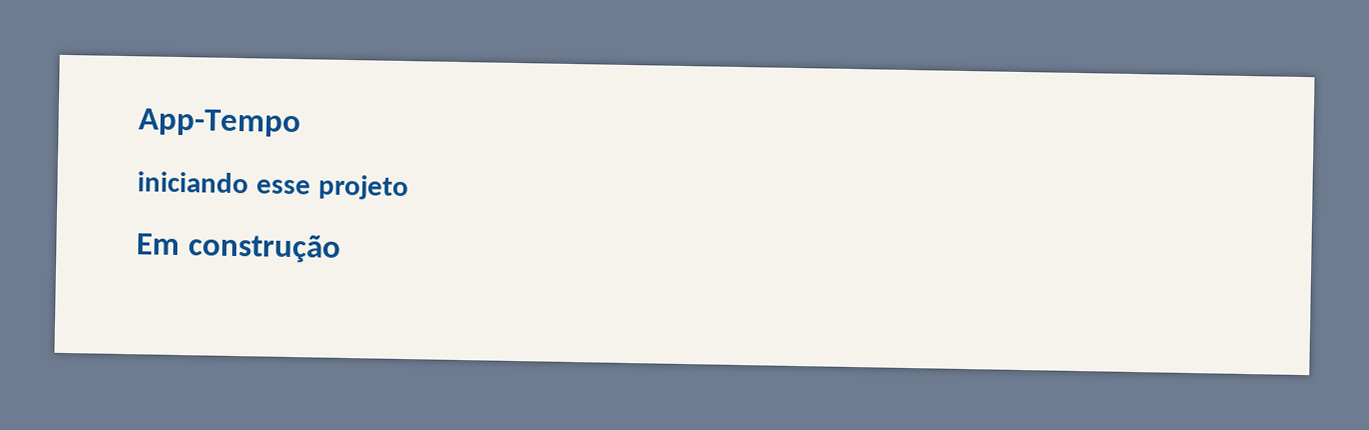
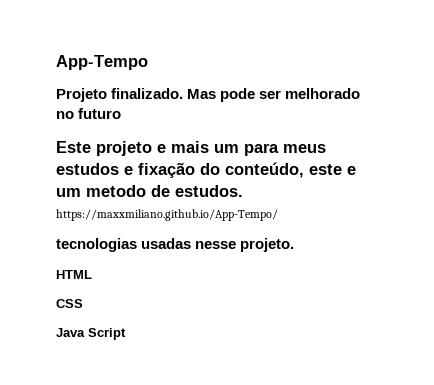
[137,171,409,201] [136,232,341,263] iniciando esse projeto // Em construção -> [56,88,361,102] [56,108,122,119] [56,141,326,156] [56,162,356,178] [56,185,243,197] [56,209,278,221] [56,238,295,252] [56,270,92,279] [56,299,83,308] [56,328,126,340] Projeto finalizado. Mas pode ser melhorado no futuro // Este projeto e mais um para meus estudos e fixação do conteúdo, este e um metodo de estudos. // https://maxxmiliano.github.io/App-Tempo/ // tecnologias usadas nesse projeto. // HTML // CSS // Java Script

